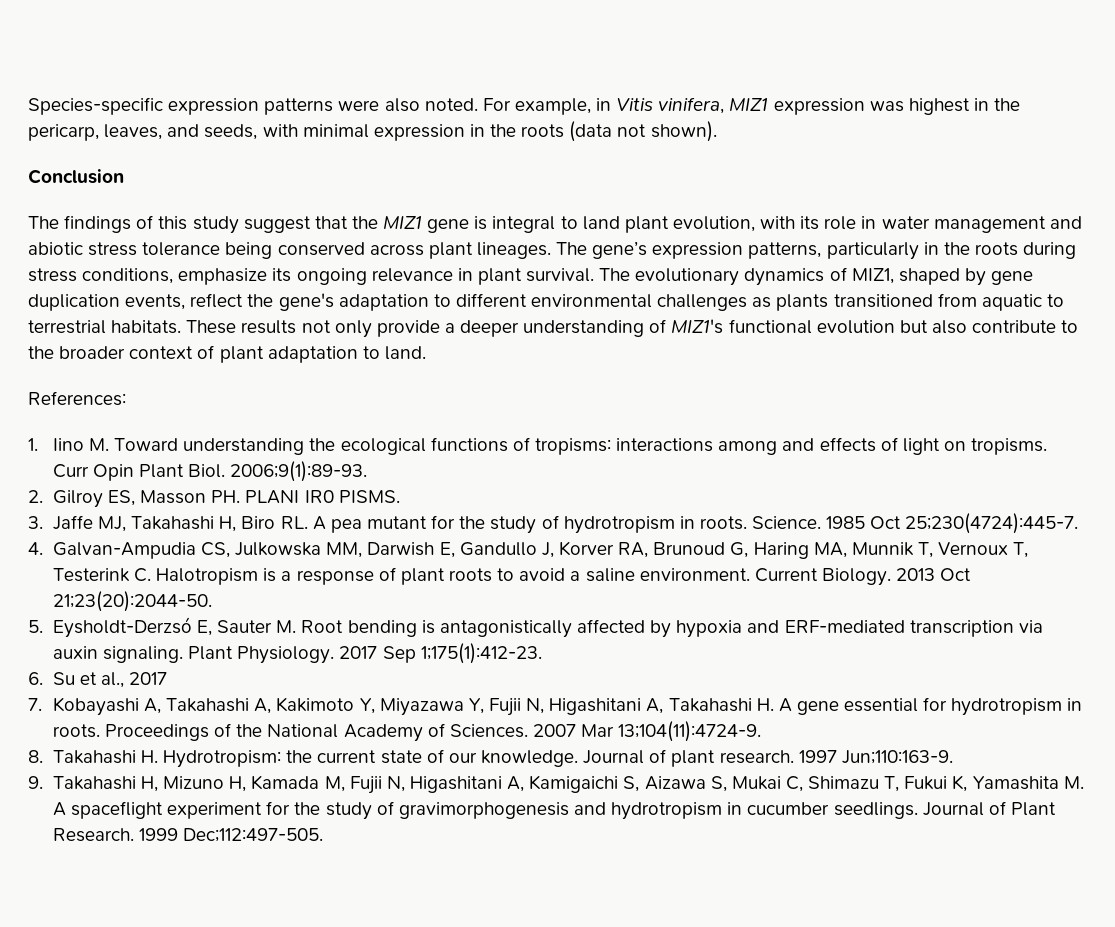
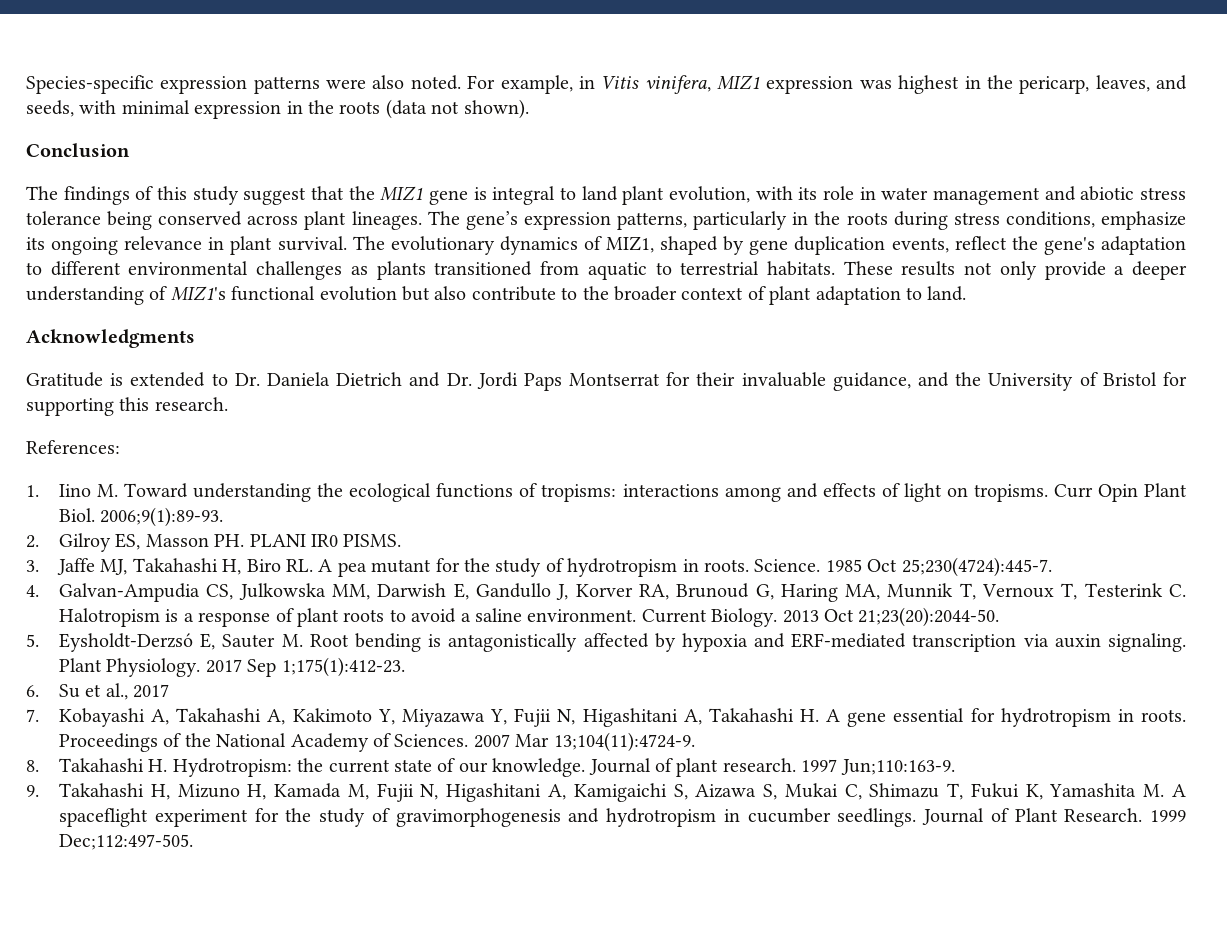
(426, 353) none -> [26,329,195,348] [26,372,1187,391] [26,397,228,416] // Acknowledgments // Gratitude is extended to Dr. Daniela Dietrich and Dr. Jordi Paps Montserrat for their invaluable guidance, and the University of Bristol for supporting this research.

